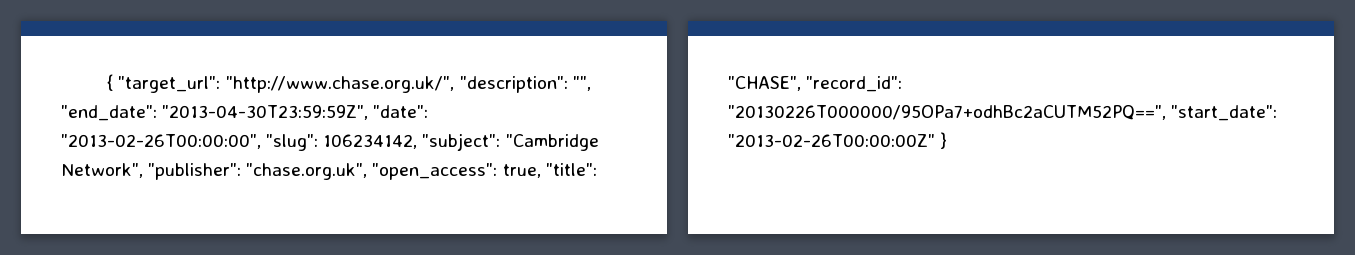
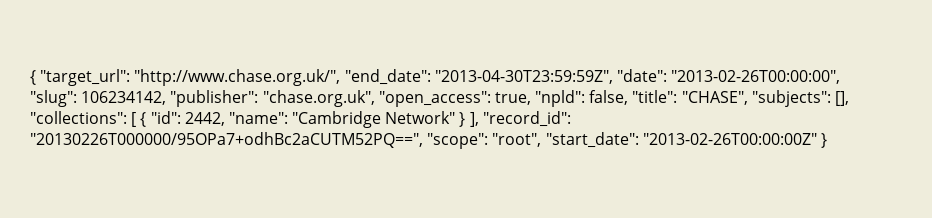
[459,76,591,93] "description": "", -> (341, 77) none
[422,133,599,151] [61,163,143,178] "subject": "Cambridge Network", -> (167, 98) none
[545,163,597,176] [728,76,903,92] [728,105,1166,120] "title": "CHASE", "record_id": "20130226T000000/95OPa7+odhBc2aCUTM52PQ==", -> [535,90,850,107] [30,111,571,128] [30,132,542,149] "npld": false, "title": "CHASE", "subjects": [], "collections": [ { "id": 2442, "name": "Cambridge Network" } ], "record_id": "20130226T000000/95OPa7+odhBc2aCUTM52PQ==", "scope": "root",

